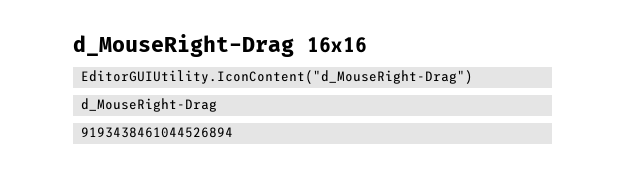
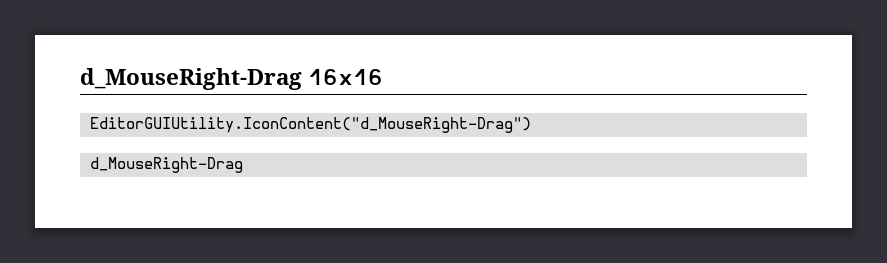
[81,127,234,138] // 9193438461044526894 -> (243, 165) none

